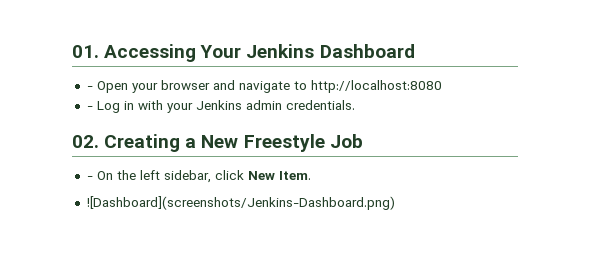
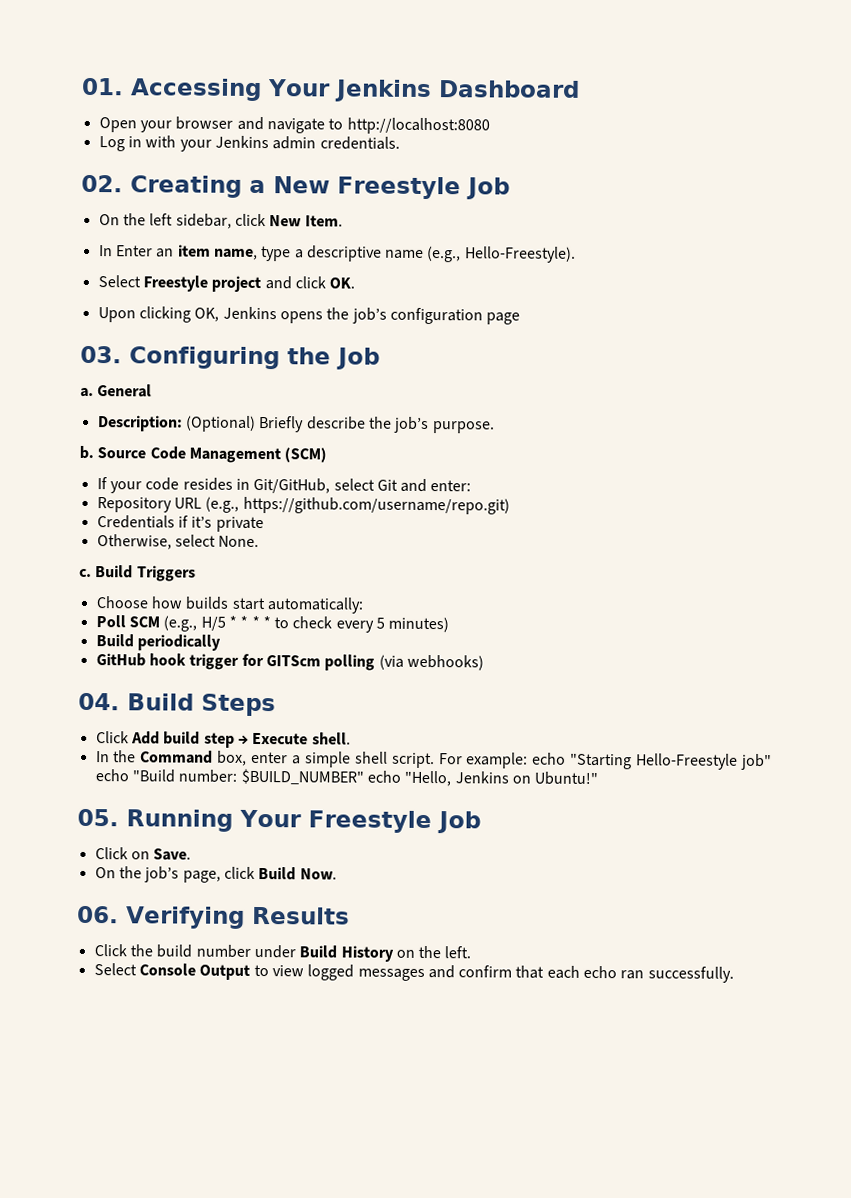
[86,86,93,90] - -> (580, 89) none
[86,106,93,110] - -> (490, 126) none
[86,176,93,180] - -> (510, 188) none
[86,196,395,210] ![Dashboard](screenshots/Jenkins-Dashboard.png) -> [98,244,576,263] [97,275,356,293] [97,306,521,325] [80,345,380,370] [80,384,153,398] [96,415,495,434] [79,445,328,464] [96,477,472,494] [96,496,510,515] [96,515,264,533] [96,534,260,550] [79,565,196,582] [95,596,364,614] [95,615,450,633] [95,634,221,651] [95,653,484,671] [78,692,276,717] [95,731,351,748] [95,750,772,771] [94,768,599,787] [77,808,481,834] [94,847,192,861] [94,866,337,883] [77,905,350,929] [93,944,472,962] [93,963,734,983] In Enter an item name, type a descriptive name (e.g., Hello-Freestyle). // Select Freestyle project and click OK. // Upon clicking OK, Jenkins opens the job’s configuration page // 03. Configuring the Job // a. General // Description: (Optional) Briefly describe the job’s purpose. // b. Source Code Management (SCM) // If your code resides in Git/GitHub, select Git and enter: // Repository URL (e.g., https://github.com/username/repo.git) // Credentials if it’s private // Otherwise, select None. // c. Build Triggers // Choose how builds start automatically: // Poll SCM (e.g., H/5 * * * * to check every 5 minutes) // Build periodically // GitHub hook trigger for GITScm polling (via webhooks) // 04. Build Steps // Click Add build step → Execute shell. // In the Command box, enter a simple shell script. For example: echo "Starting Hello-Freestyle job" echo "Build number: $BUILD_NUMBER" echo "Hello, Jenkins on Ubuntu!" // 05. Running Your Freestyle Job // Click on Save. // On the job’s page, click Build Now. // 06. Verifying Results // Click the build number under Build History on the left. // Select Console Output to view logged messages and confirm that each echo ran successfully.

